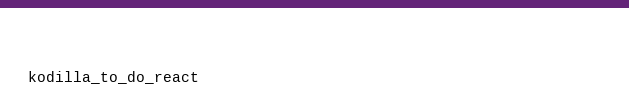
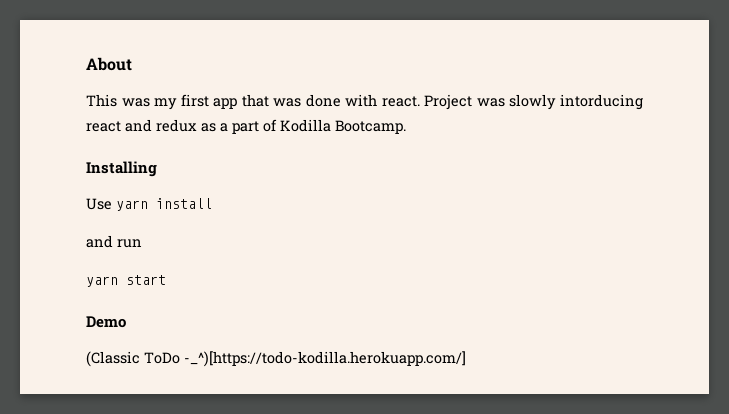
[28,71,199,84] kodilla_to_do_react -> [86,57,132,71] [86,94,643,110] [86,119,406,134] [86,161,157,177] [86,198,212,211] [86,235,142,248] [86,275,166,287] [86,316,126,328] [86,351,466,367] About // This was my first app that was done with react. Project was slowly intorducing react and redux as a part of Kodilla Bootcamp. // Installing // Use yarn install // and run // yarn start // Demo // (Classic ToDo -_^)[https://todo-kodilla.herokuapp.com/]

